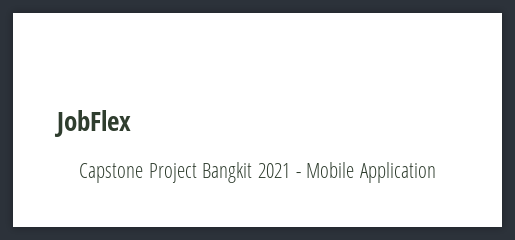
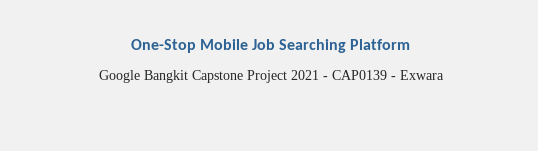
[54,110,131,137] JobFlex // -> [130,39,411,53] [98,70,188,83] One-Stop Mobile Job Searching Platform // Google Bangkit
[202,162,253,183] Bangkit -> (287, 76) none
[306,162,437,183] Mobile Application -> [331,70,444,80] CAP0139 - Exwara

